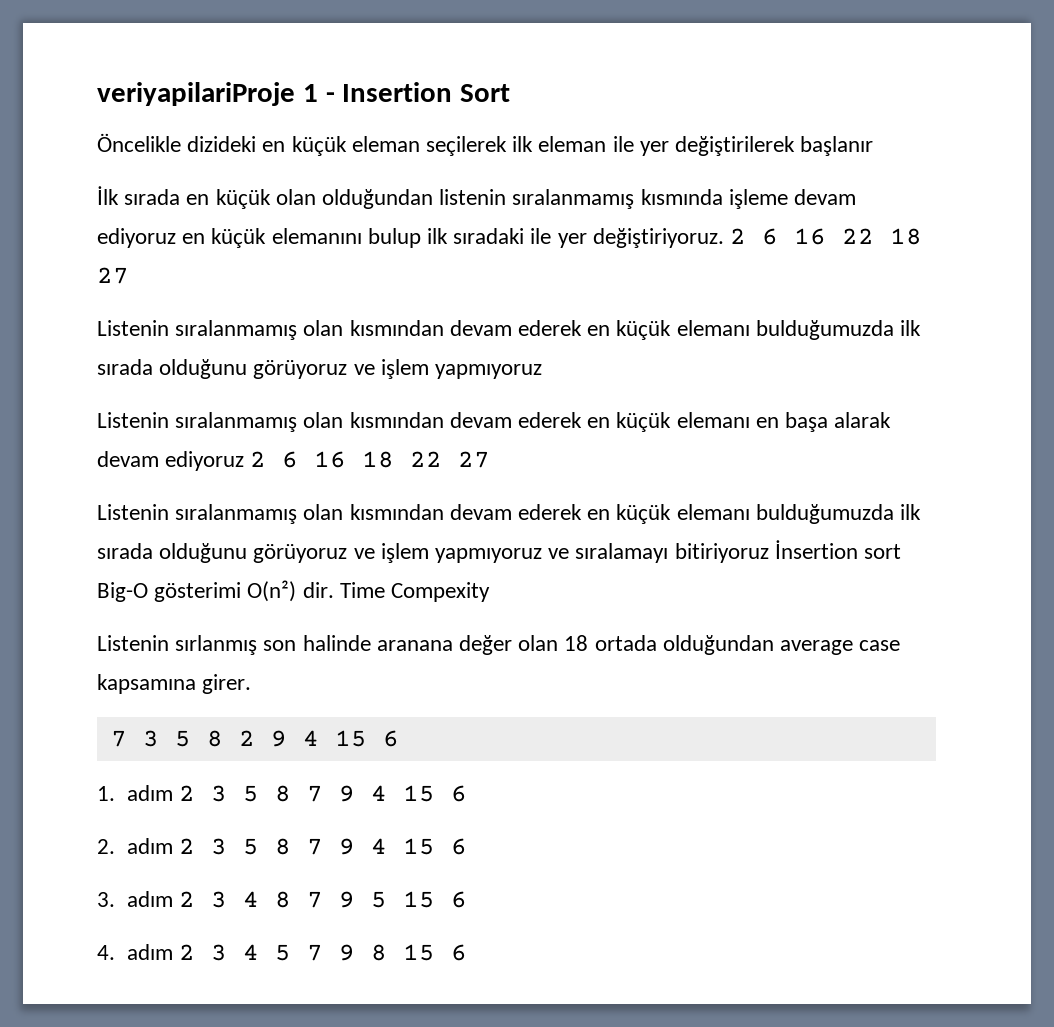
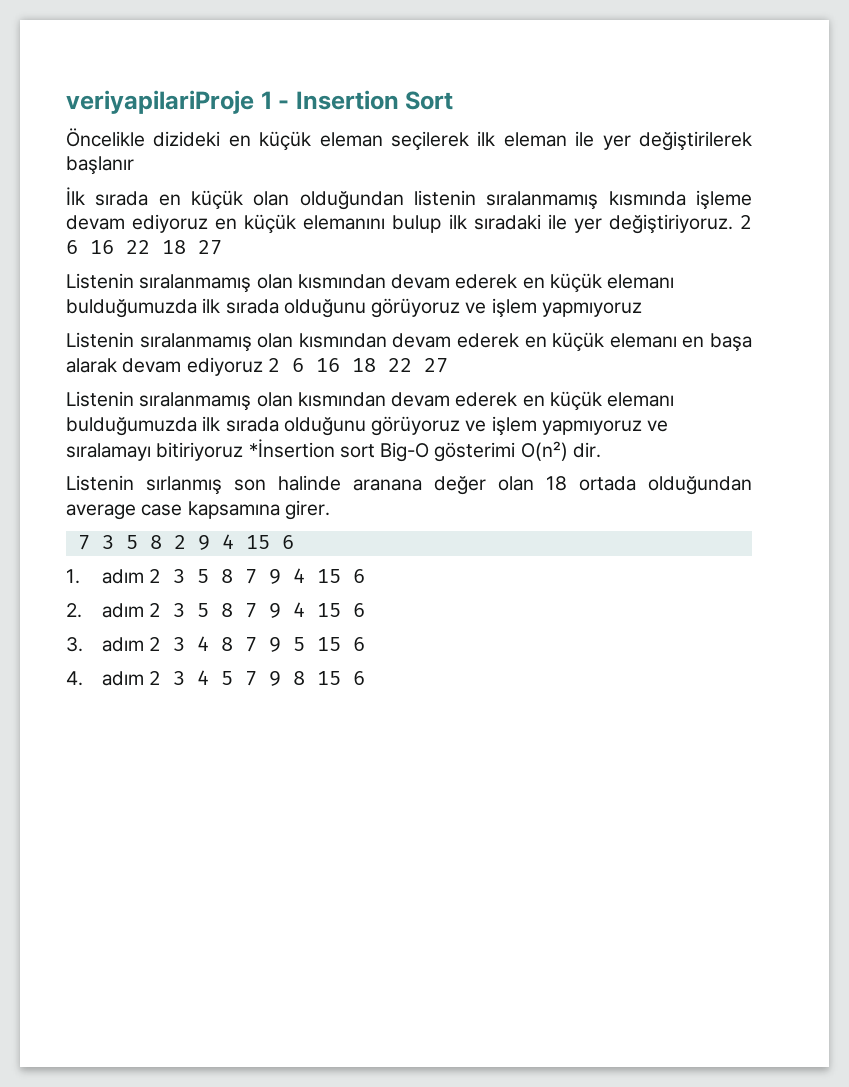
[774,540,858,559] İnsertion -> [248,439,335,458] *İnsertion
[339,582,491,602] Time Compexity -> (601, 450) none

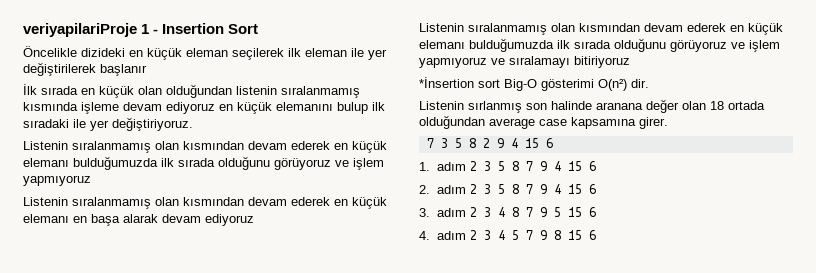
[740,215,753,229] [66,240,222,255] 2 6 16 22 18 27 -> (193, 124) none
[267,358,448,373] 2 6 16 18 22 27 -> (254, 220) none
(244, 451) none -> (630, 62) //

